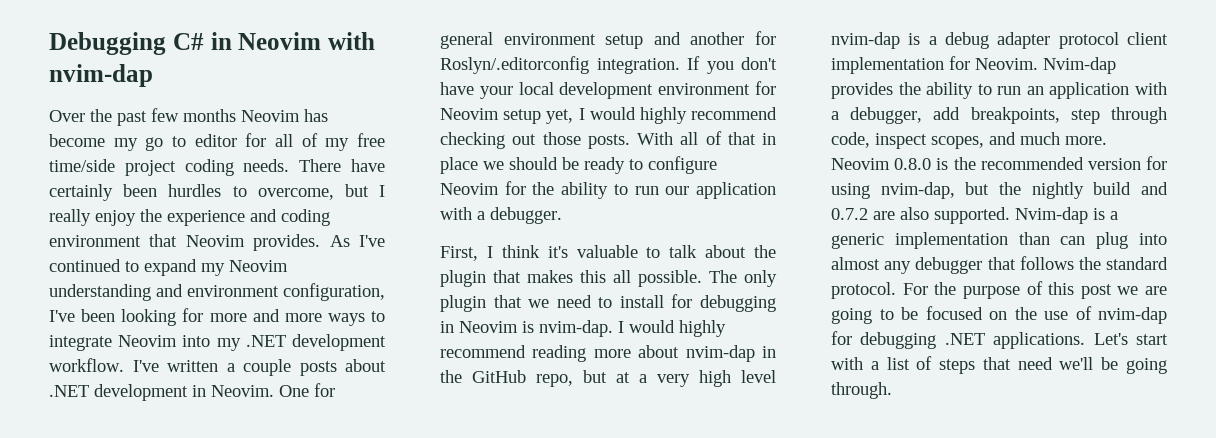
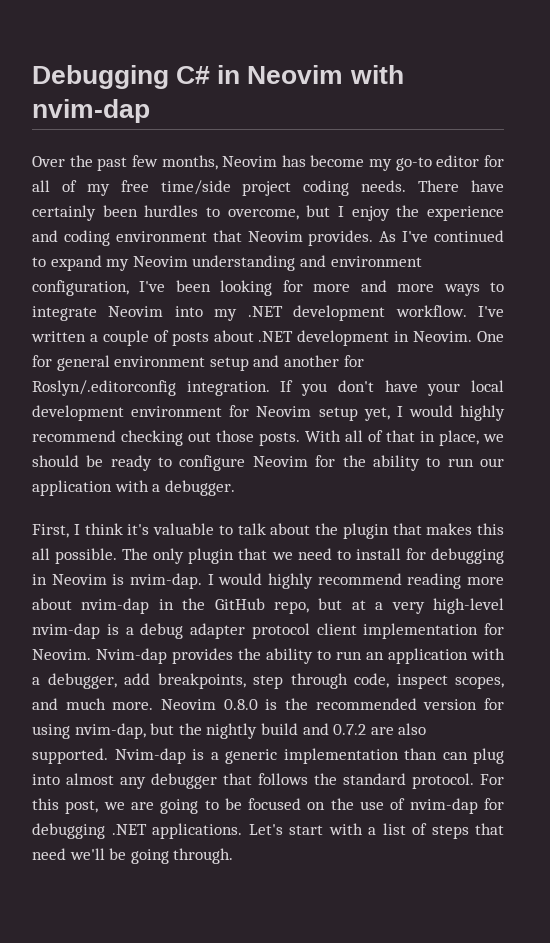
[183,109,236,122] months -> [161,155,218,170] months,
[145,136,186,151] go to -> [395,157,432,171] go-to
[49,209,91,226] really -> (344, 211) none
(291, 367) none -> [153,330,169,342] of
[440,157,478,174] place -> [439,430,479,446] place,
[699,370,776,387] high level -> [432,598,504,614] high-level
[934,281,1112,299] the purpose of this post -> [32,798,99,814] this post,

